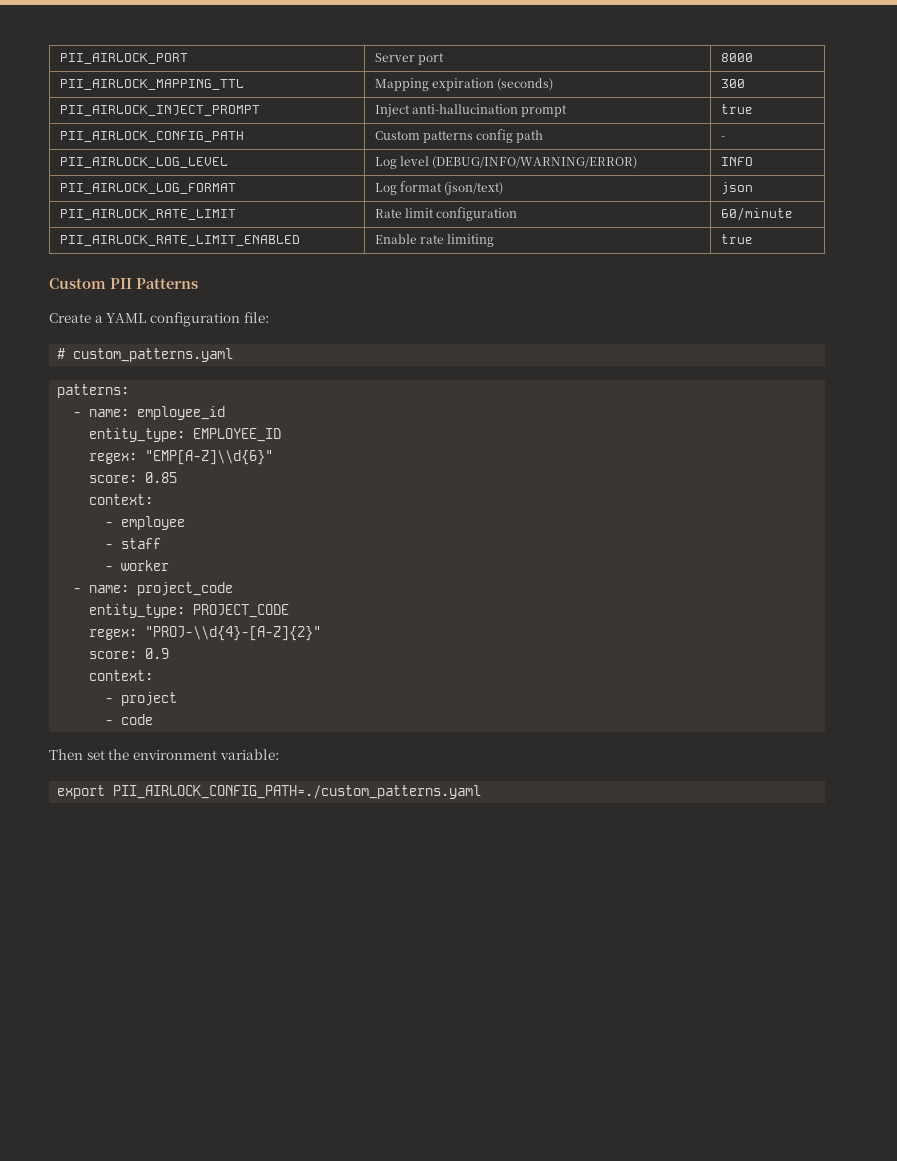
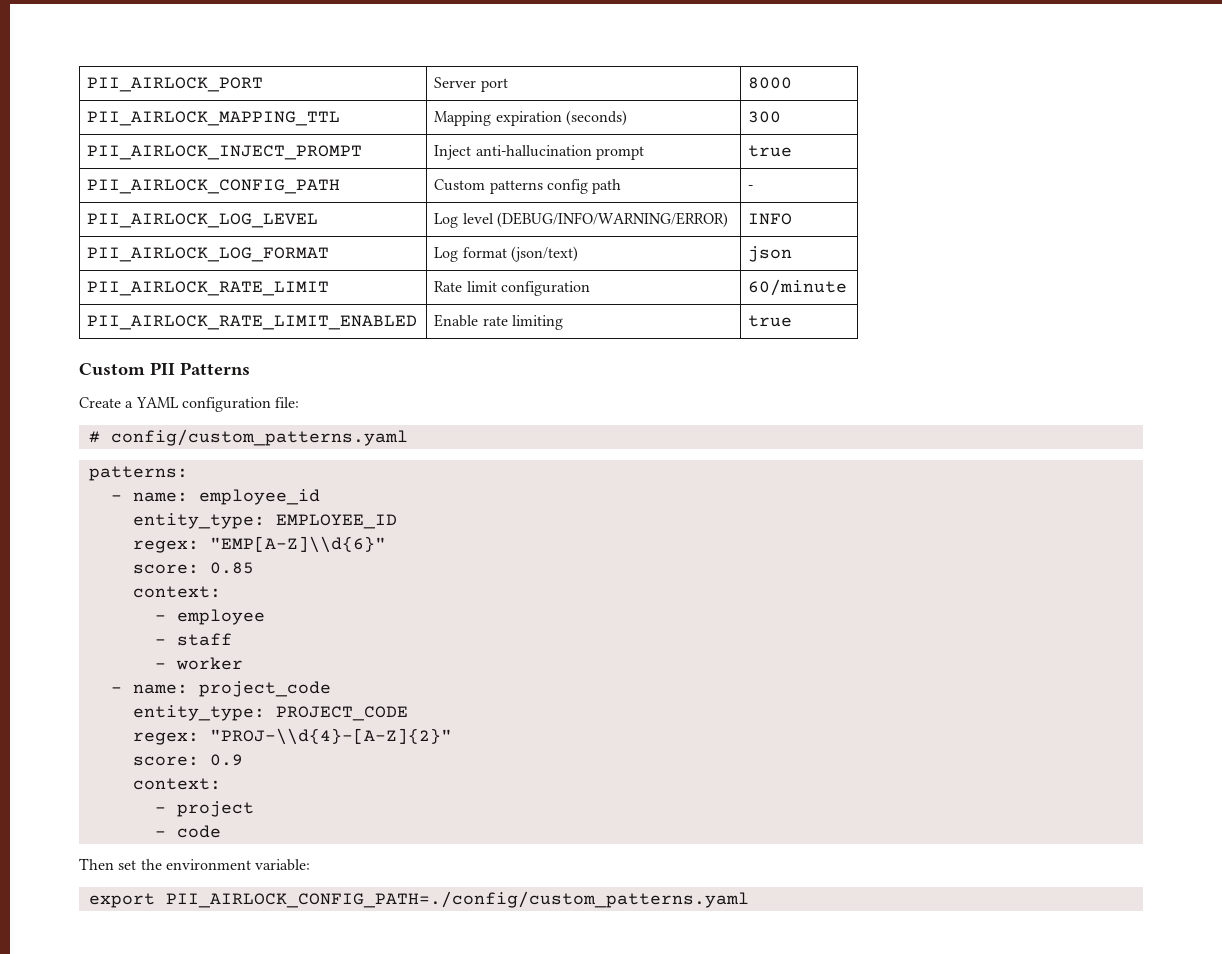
[73,348,234,362] custom_patterns.yaml -> [110,429,408,446] config/custom_patterns.yaml
[113,785,482,799] PII_AIRLOCK_CONFIG_PATH=./custom_patterns.yaml -> [165,891,749,908] PII_AIRLOCK_CONFIG_PATH=./config/custom_patterns.yaml

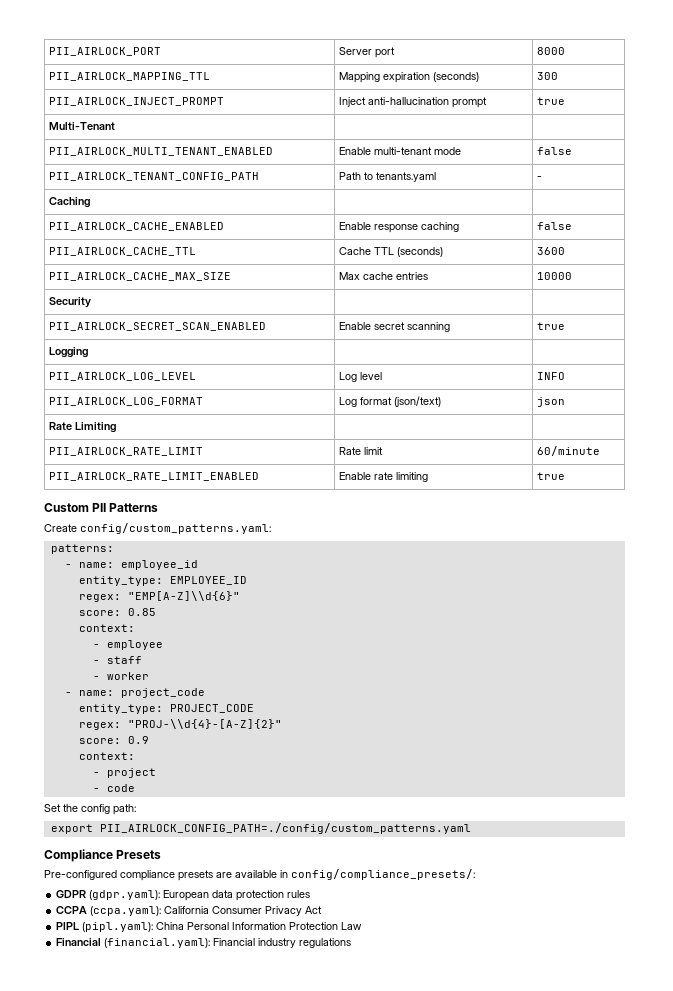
[87,179,341,194] [434,179,622,194] [748,185,754,190] PII_AIRLOCK_CONFIG_PATH | Custom patterns config path | - -> [48,122,115,130] [48,147,273,156] [338,147,461,155] [536,147,572,155] [48,172,259,181] [338,172,436,182] [536,176,542,180] [48,197,90,208] [48,222,224,231] [338,222,459,233] [536,222,572,230] [48,247,196,256] [338,247,443,257] [536,247,565,255] [48,272,231,281] [338,272,428,280] [536,272,572,280] [48,297,91,308] [48,322,266,331] [338,322,450,332] [536,322,565,330] [48,347,88,358] Multi-Tenant | | // PII_AIRLOCK_MULTI_TENANT_ENABLED | Enable multi-tenant mode | false // PII_AIRLOCK_TENANT_CONFIG_PATH | Path to tenants.yaml | - // Caching | | // PII_AIRLOCK_CACHE_ENABLED | Enable response caching | false // PII_AIRLOCK_CACHE_TTL | Cache TTL (seconds) | 3600 // PII_AIRLOCK_CACHE_MAX_SIZE | Max cache entries | 10000 // Security | | // PII_AIRLOCK_SECRET_SCAN_ENABLED | Enable secret scanning | true // Logging | |
[496,212,728,228] (DEBUG/INFO/WARNING/ERROR) -> (382, 376) none
(793, 254) none -> [48,422,116,433] // Rate Limiting | |
[500,281,590,296] configuration -> (383, 451) none
[125,397,300,412] [88,429,408,446] a YAML configuration file: // # config/custom_patterns.yaml -> [80,523,271,534] config/custom_patterns.yaml:
[79,858,311,871] [88,891,749,908] Then set the environment variable: // export PII_AIRLOCK_CONFIG_PATH=./config/custom_patterns.yaml -> [44,804,136,815] [50,823,471,834] [44,849,162,862] [44,869,475,881] [56,890,311,901] [56,906,323,916] [56,922,363,932] [56,938,352,948] Set the config path: // export PII_AIRLOCK_CONFIG_PATH=./config/custom_patterns.yaml // Compliance Presets // Pre-configured compliance presets are available in config/compliance_presets/: // GDPR (gdpr.yaml): European data protection rules // CCPA (ccpa.yaml): California Consumer Privacy Act // PIPL (pipl.yaml): China Personal Information Protection Law // Financial (financial.yaml): Financial industry regulations

